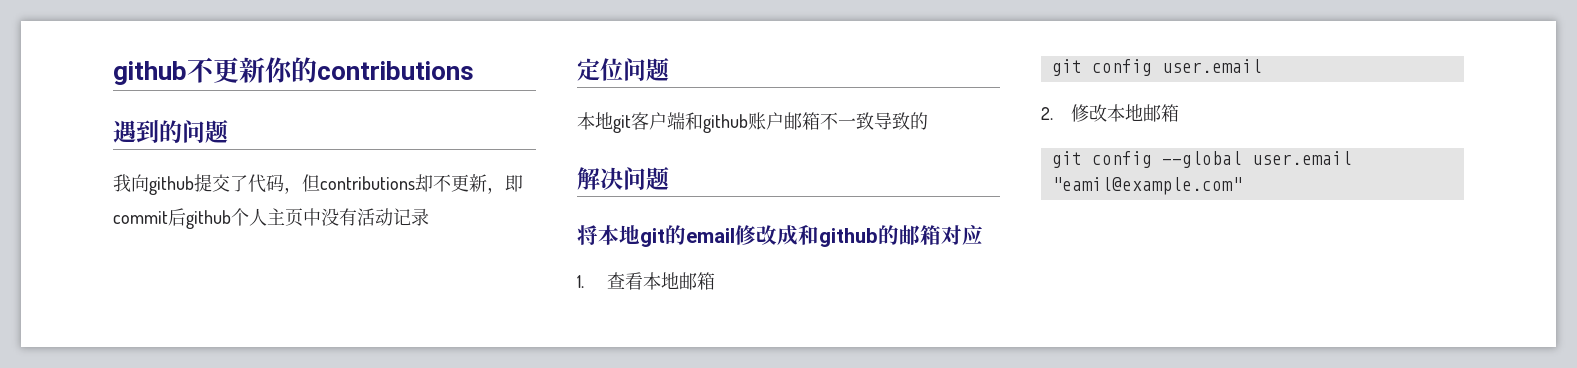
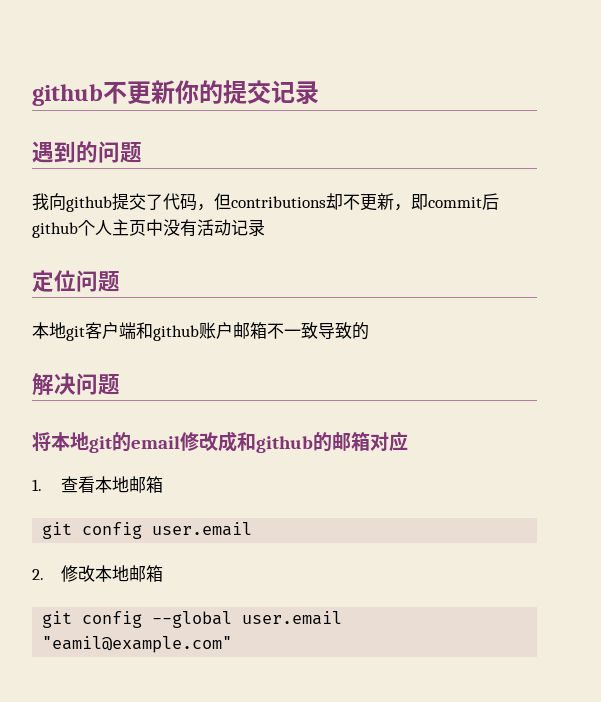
[317,61,474,80] contributions -> [223,80,319,105] 提交记录

